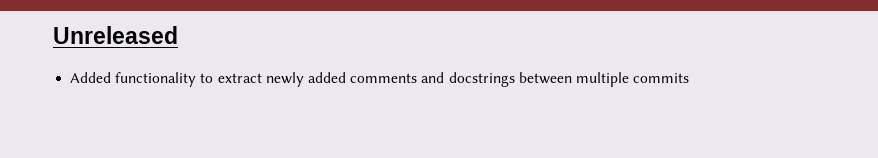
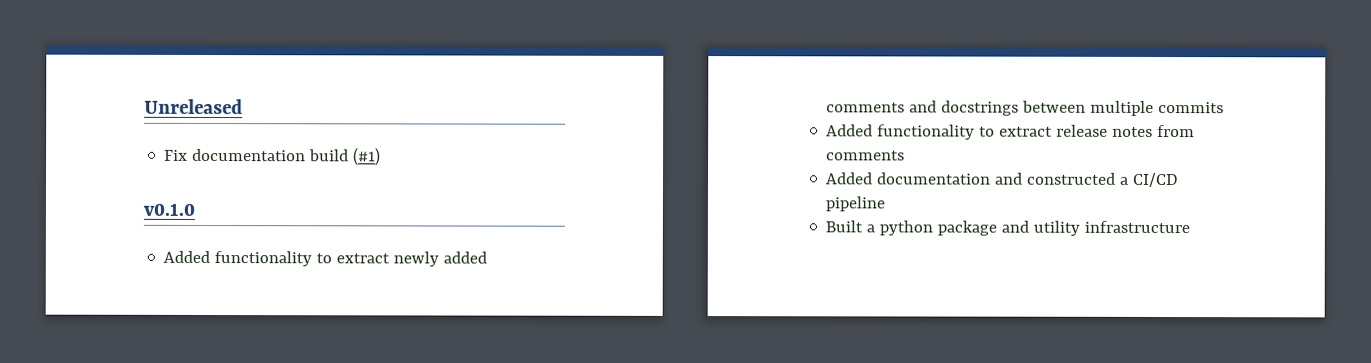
(178, 35) none -> [164,147,382,166] [143,202,195,216] // Fix documentation build (#1) // v0.1.0
(690, 78) none -> [826,124,1196,140] [826,150,906,161] [825,172,1180,188] [825,196,886,212] [825,220,1191,236] // Added functionality to extract release notes from comments // Added documentation and constructed a CI/CD pipeline // Built a python package and utility infrastructure

